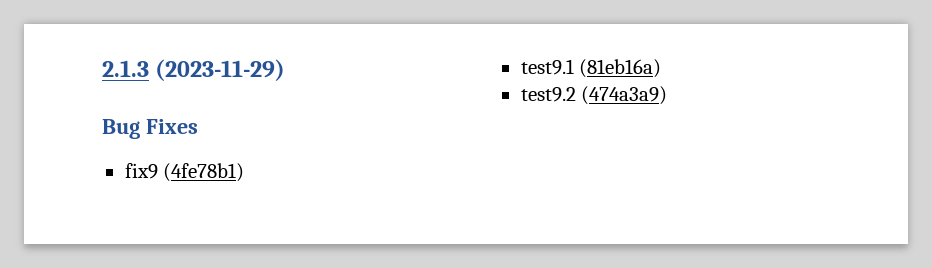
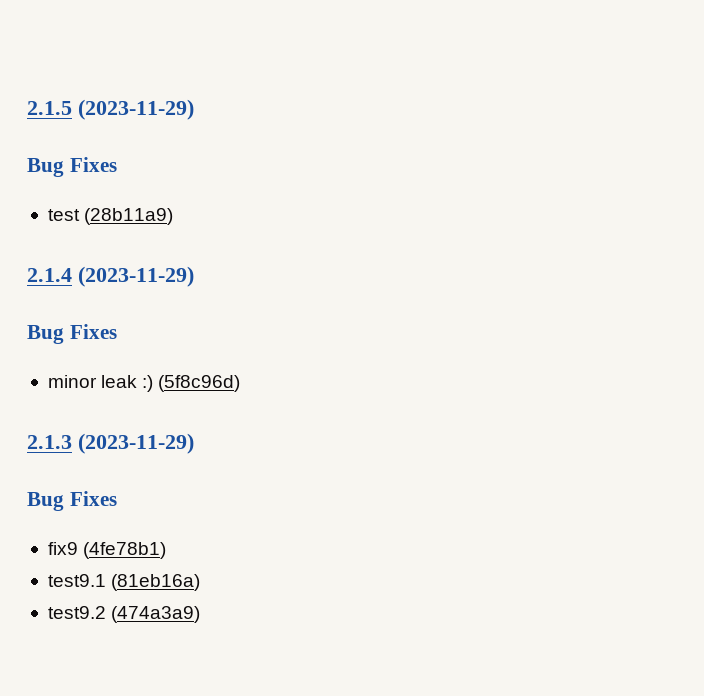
(102, 68) none -> [27,99,194,120] [27,157,117,177] [47,208,174,225] [27,266,194,287] [27,324,117,344] [47,375,241,392] 2.1.5 (2023-11-29) // Bug Fixes // test (28b11a9) // 2.1.4 (2023-11-29) // Bug Fixes // minor leak :) (5f8c96d) //

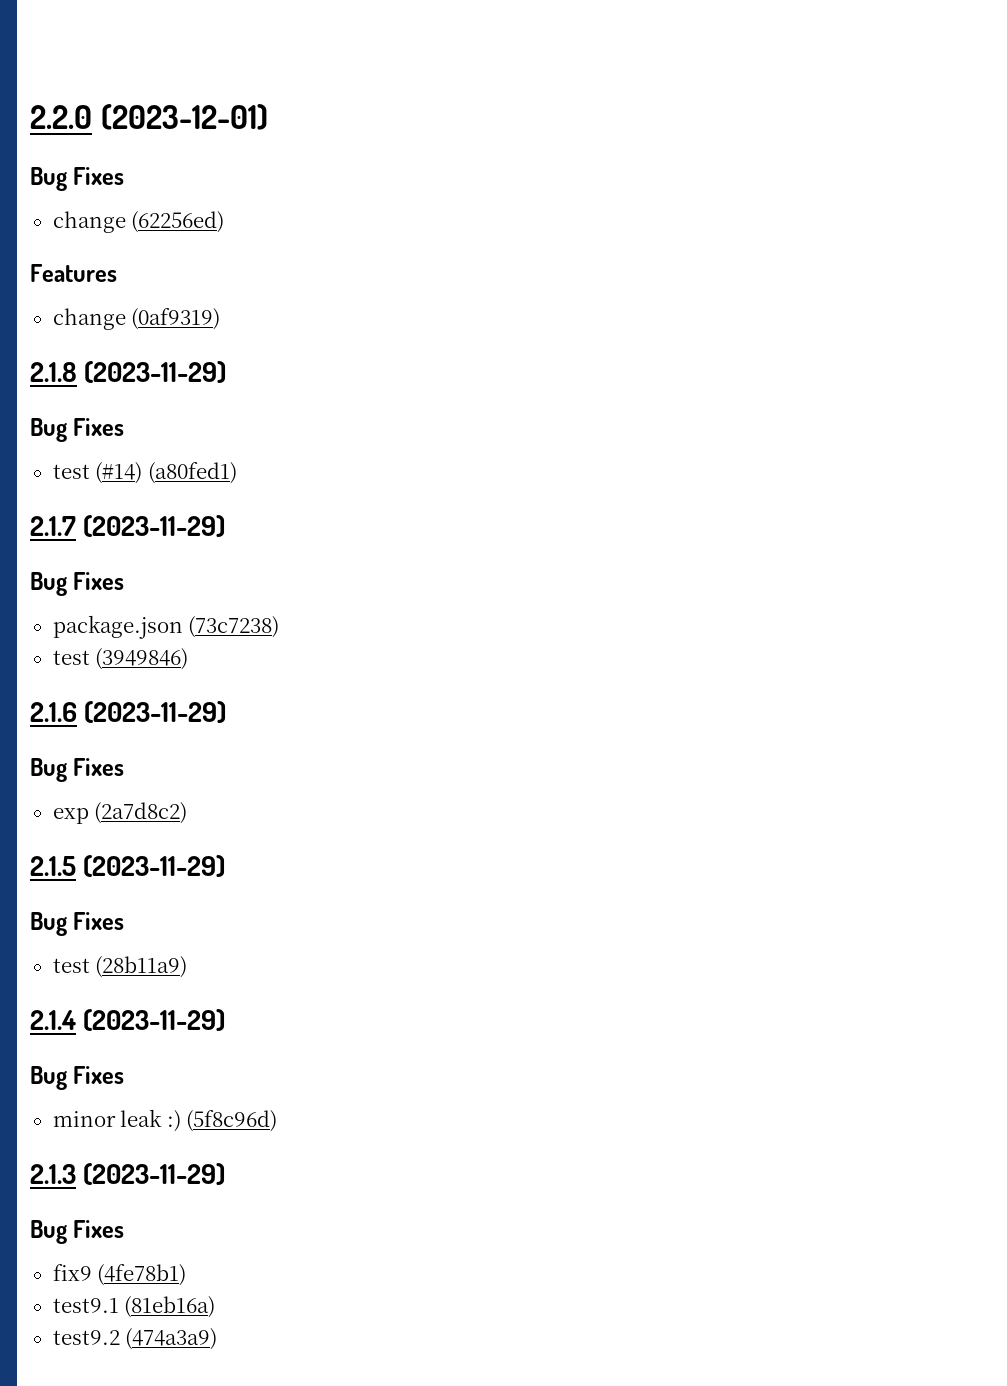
(27, 108) none -> [30,104,268,130] [30,167,125,191] [52,211,225,233] [30,264,117,282] [52,308,221,330] [30,361,227,383] [30,418,125,442] [52,462,237,484] [30,515,226,537] [30,572,125,596] [52,615,280,639] [52,648,189,670] [30,701,227,723] [30,758,125,782] [52,802,188,824] 2.2.0 (2023-12-01) // Bug Fixes // change (62256ed) // Features // change (0af9319) // 2.1.8 (2023-11-29) // Bug Fixes // test (#14) (a80fed1) // 2.1.7 (2023-11-29) // Bug Fixes // package.json (73c7238) // test (3949846) // 2.1.6 (2023-11-29) // Bug Fixes // exp (2a7d8c2) //

